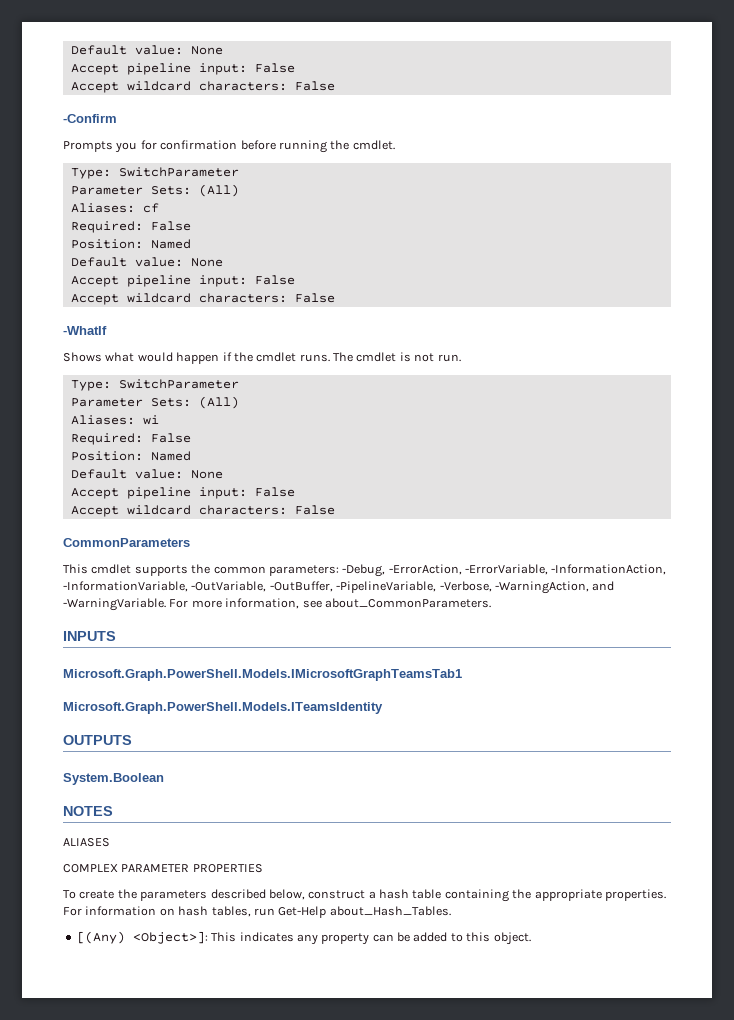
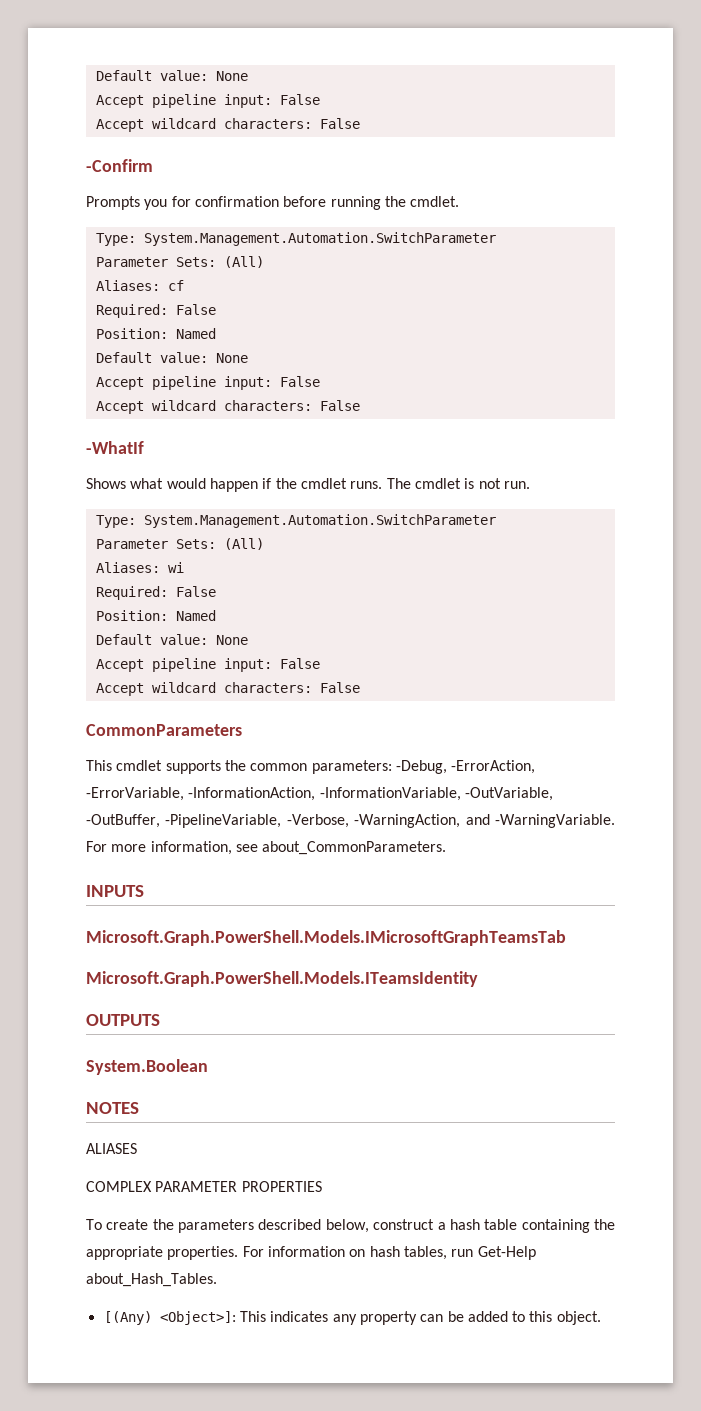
[118,167,239,177] SwitchParameter -> [143,232,496,246] System.Management.Automation.SwitchParameter
[118,379,239,389] SwitchParameter -> [143,514,496,528] System.Management.Automation.SwitchParameter
[63,669,462,681] Microsoft.Graph.PowerShell.Models.IMicrosoftGraphTeamsTab1 -> [86,930,566,946] Microsoft.Graph.PowerShell.Models.IMicrosoftGraphTeamsTab

